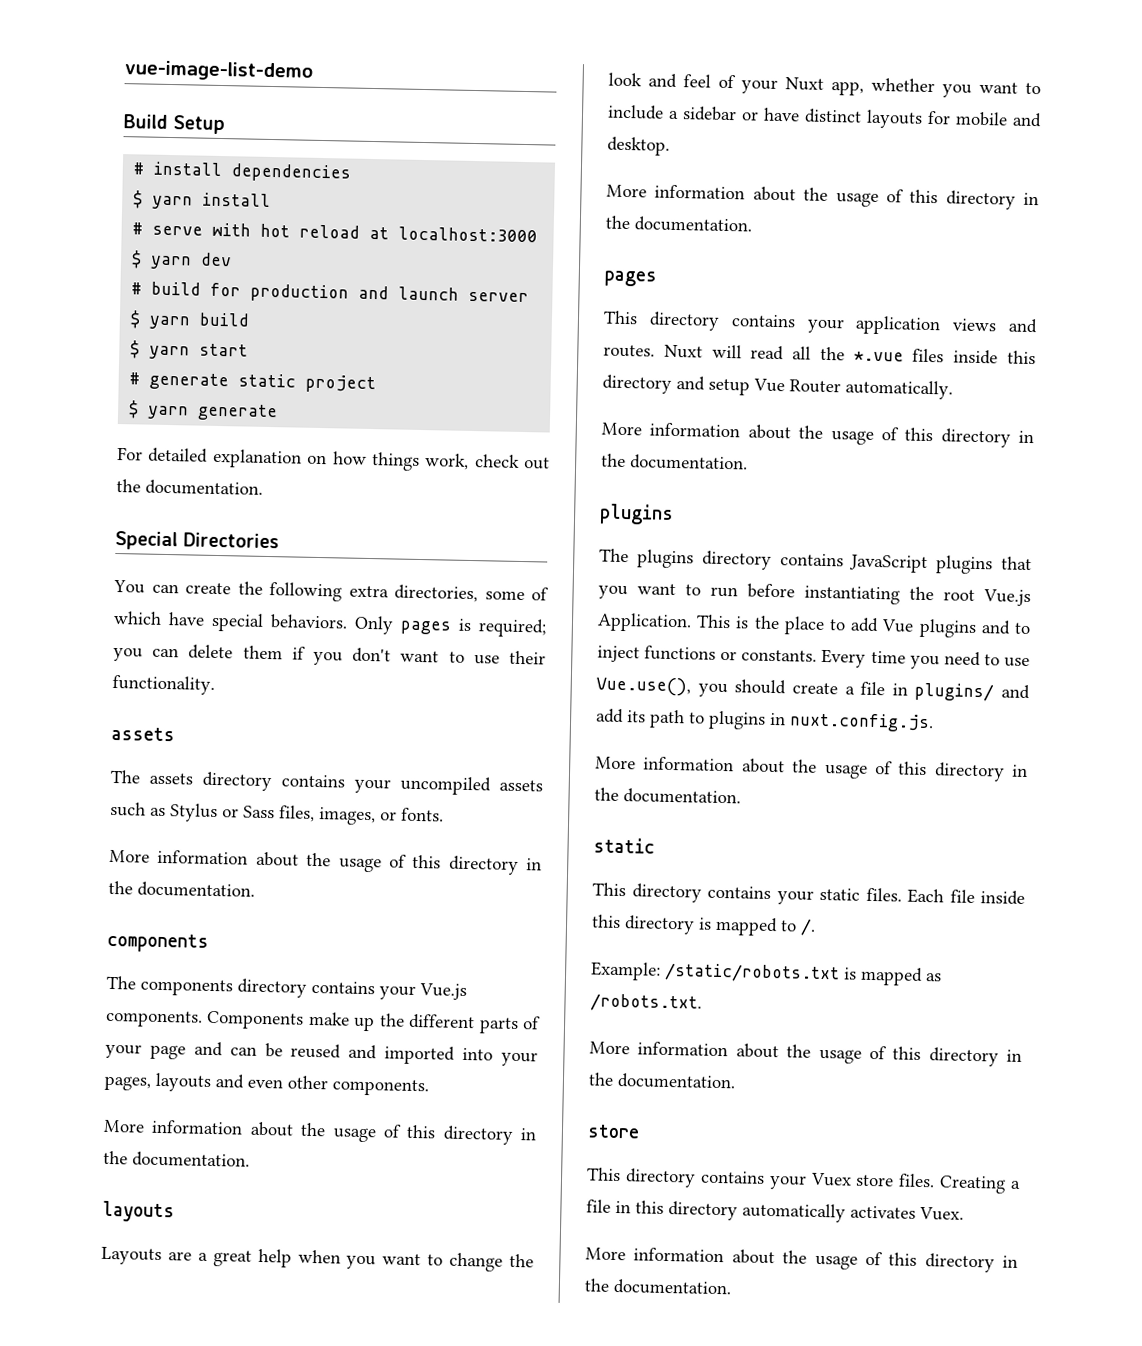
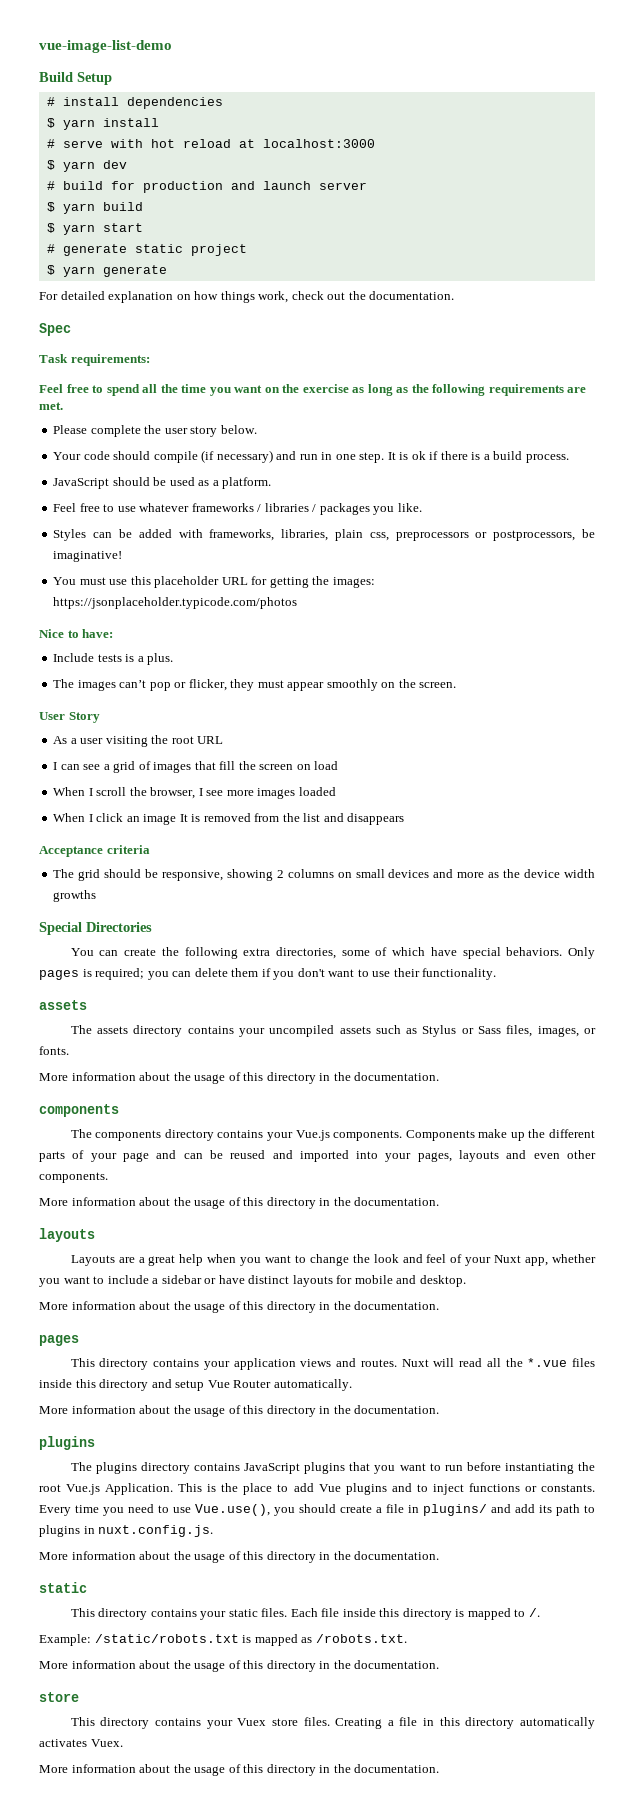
(263, 487) none -> [39,323,71,336] [39,354,150,366] [39,384,587,396] [39,402,63,410] [53,425,257,437] [53,450,569,463] [53,477,272,489] [53,503,422,515] [53,529,595,541] [53,551,123,562] [53,576,375,588] [53,597,298,609] [39,629,114,638] [53,653,174,665] [53,679,457,691] [39,712,100,723] [53,735,224,747] [53,761,339,773] [53,787,336,799] [53,813,405,825] [39,845,150,857] [53,869,595,881] [53,890,97,902] // Spec // Task requirements: // Feel free to spend all the time you want on the exercise as long as the following requirements are met. // Please complete the user story below. // Your code should compile (if necessary) and run in one step. It is ok if there is a build process. // JavaScript should be used as a platform. // Feel free to use whatever frameworks / libraries / packages you like. // Styles can be added with frameworks, libraries, plain css, preprocessors or postprocessors, be imaginative! // You must use this placeholder URL for getting the images: https://jsonplaceholder.typicode.com/photos // Nice to have: // Include tests is a plus. // The images can’t pop or flicker, they must appear smoothly on the screen. // User Story // As a user visiting the root URL // I can see a grid of images that fill the screen on load // When I scroll the browser, I see more images loaded // When I click an image It is removed from the list and disappears // Acceptance criteria // The grid should be responsive, showing 2 columns on small devices and more as the device width growths

